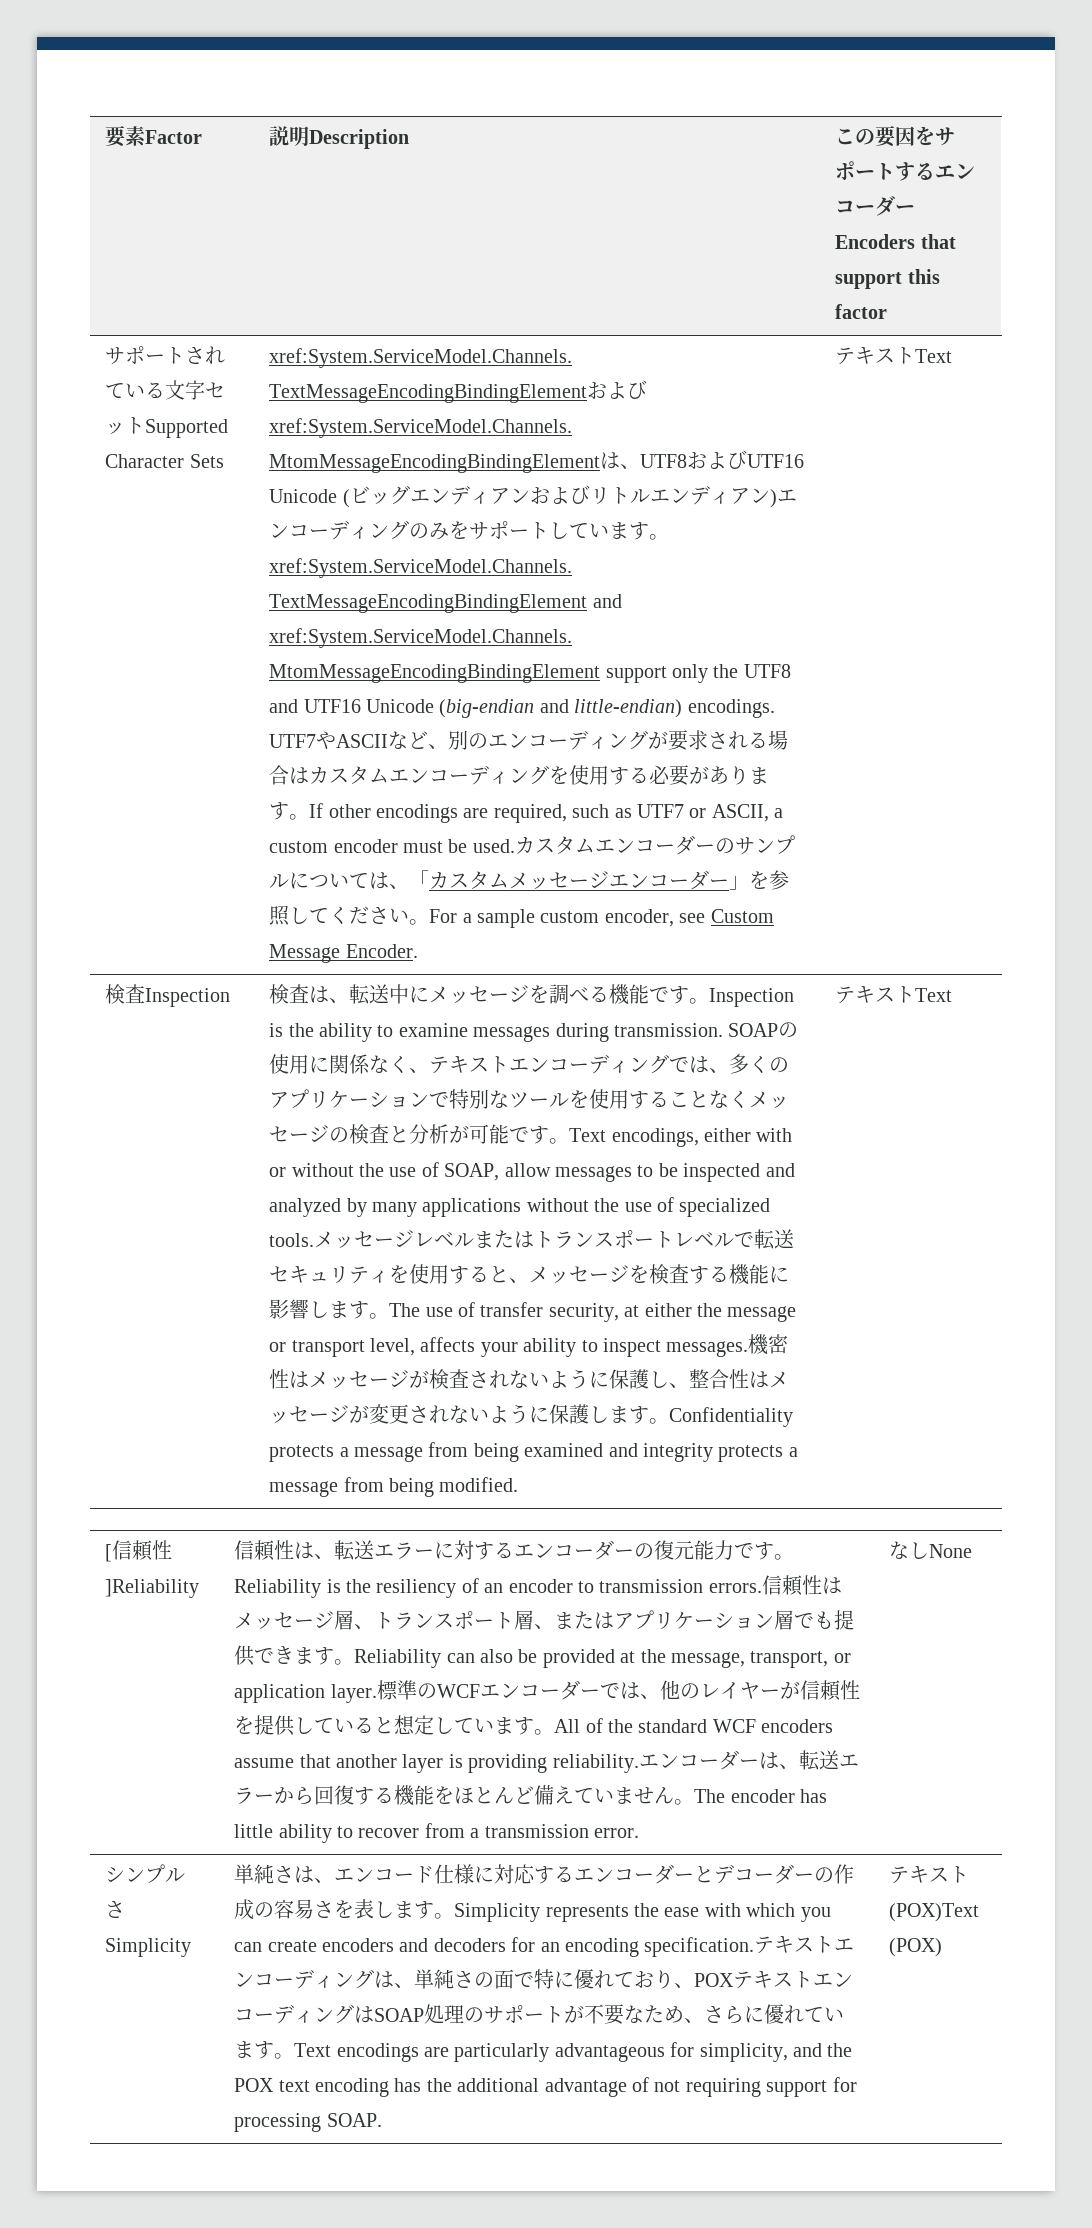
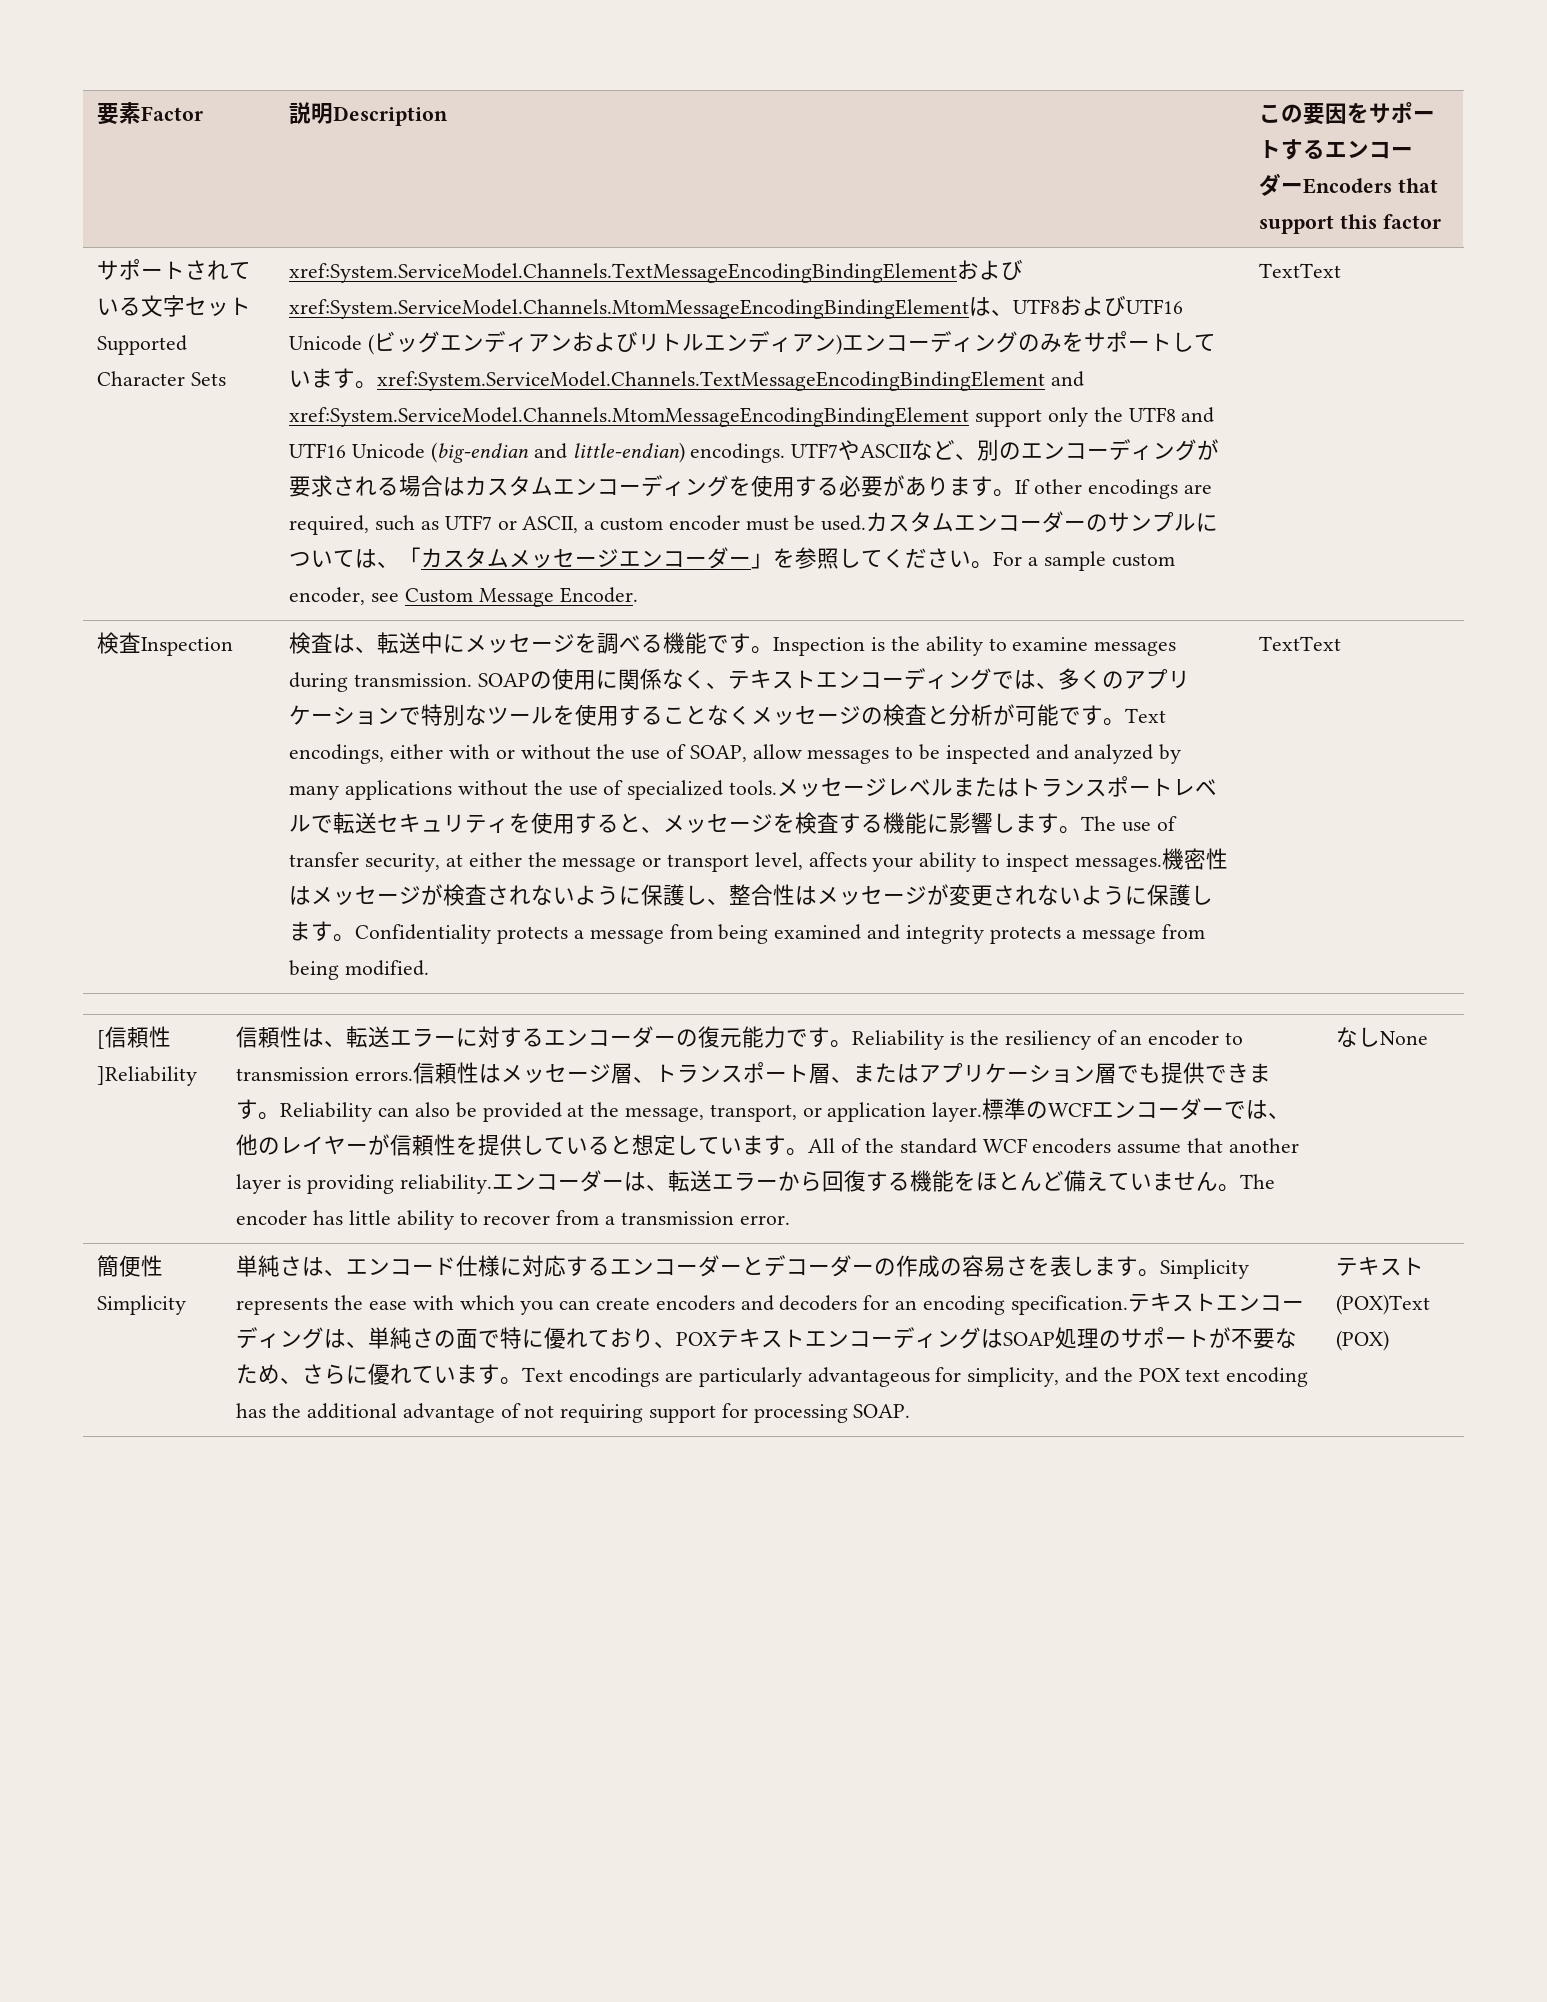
[835,347,953,365] テキストText -> [1259,263,1342,278] TextText
[835,986,953,1004] テキストText -> [1259,636,1342,651] TextText
[105,1864,186,1883] [105,1901,126,1918] シンプルさ -> [97,1255,164,1277] 簡便性

